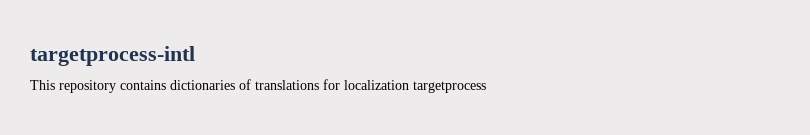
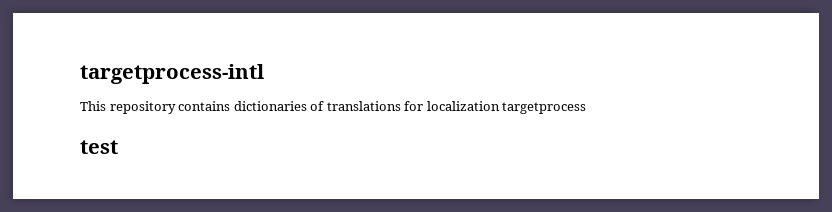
(486, 87) none -> [80,140,118,154] // test

